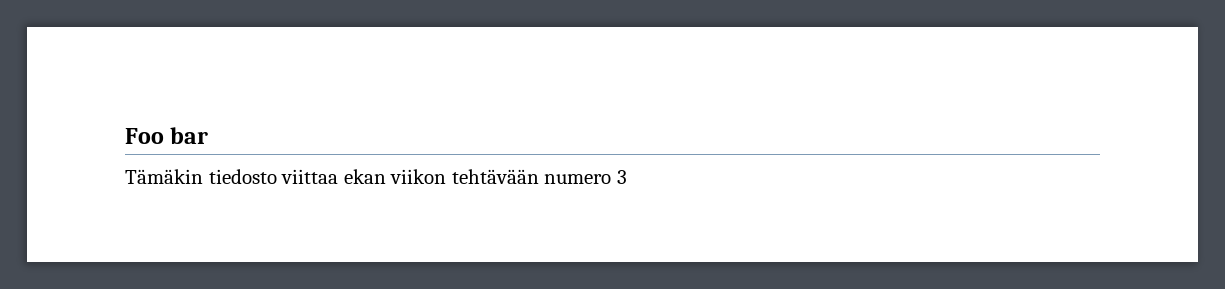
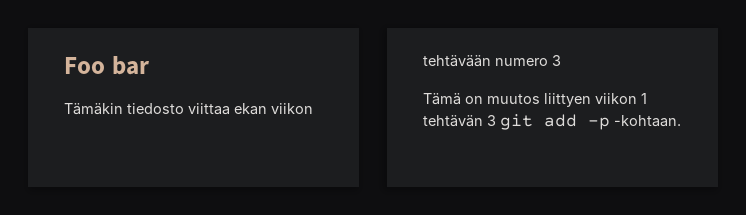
(627, 177) none -> [423,93,647,107] [423,114,681,130] // Tämä on muutos liittyen viikon 1 tehtävän 3 git add -p -kohtaan.

